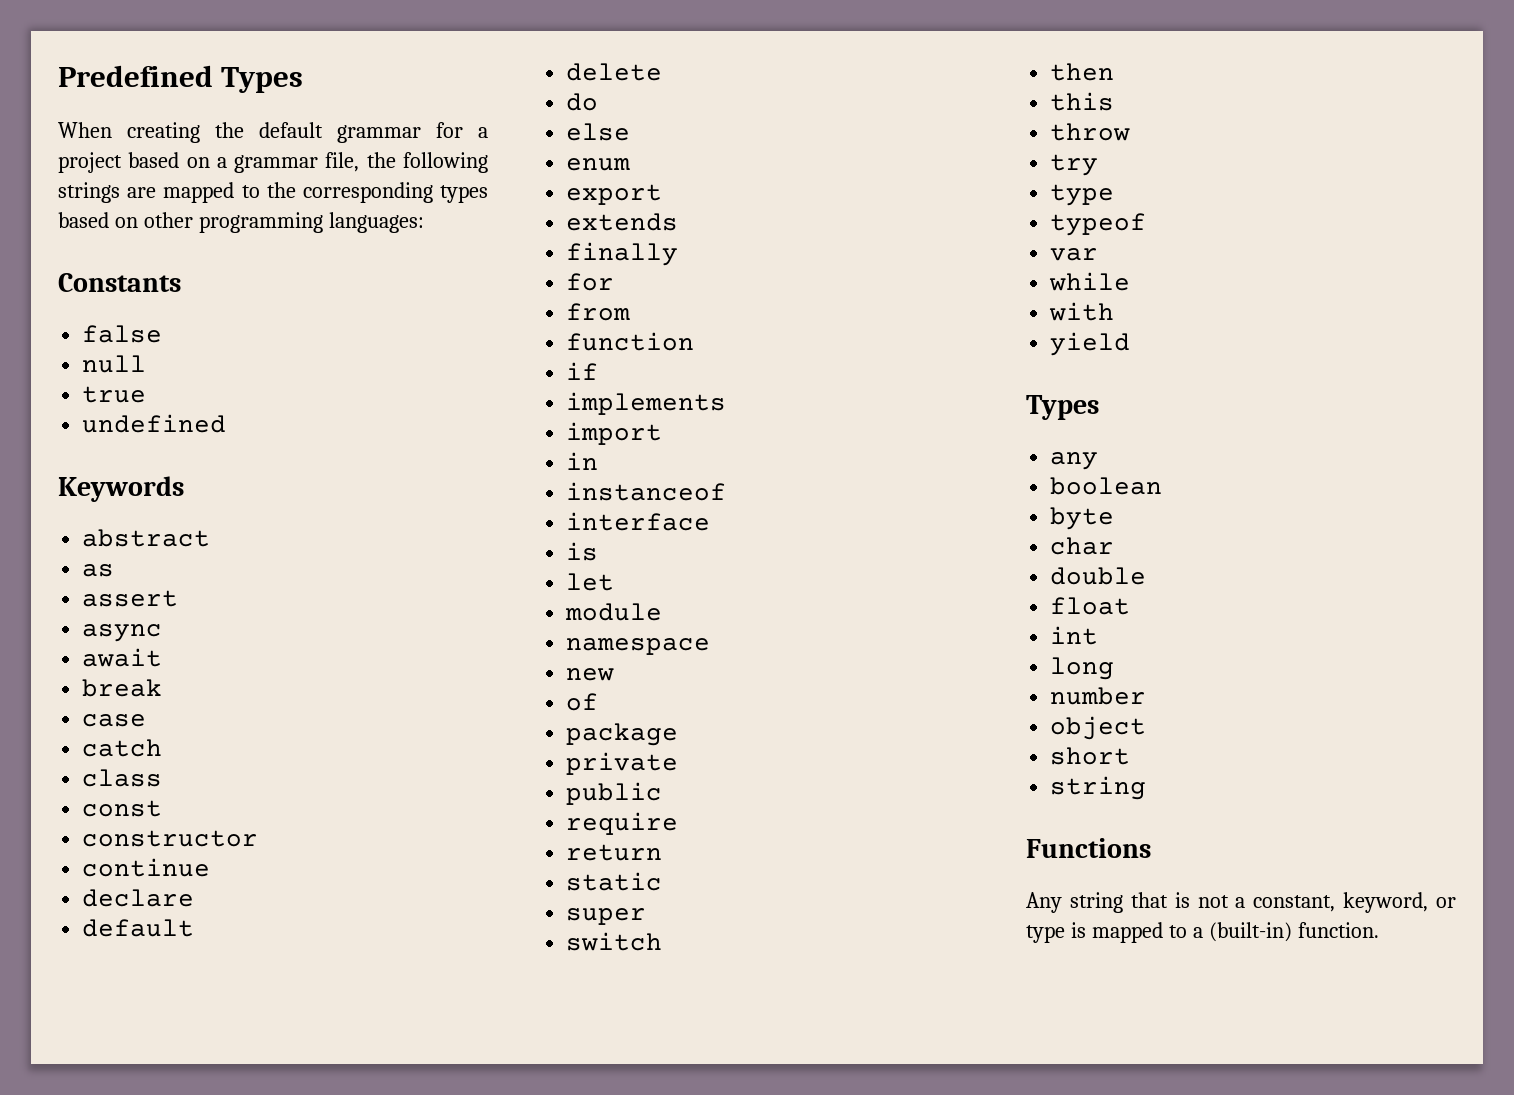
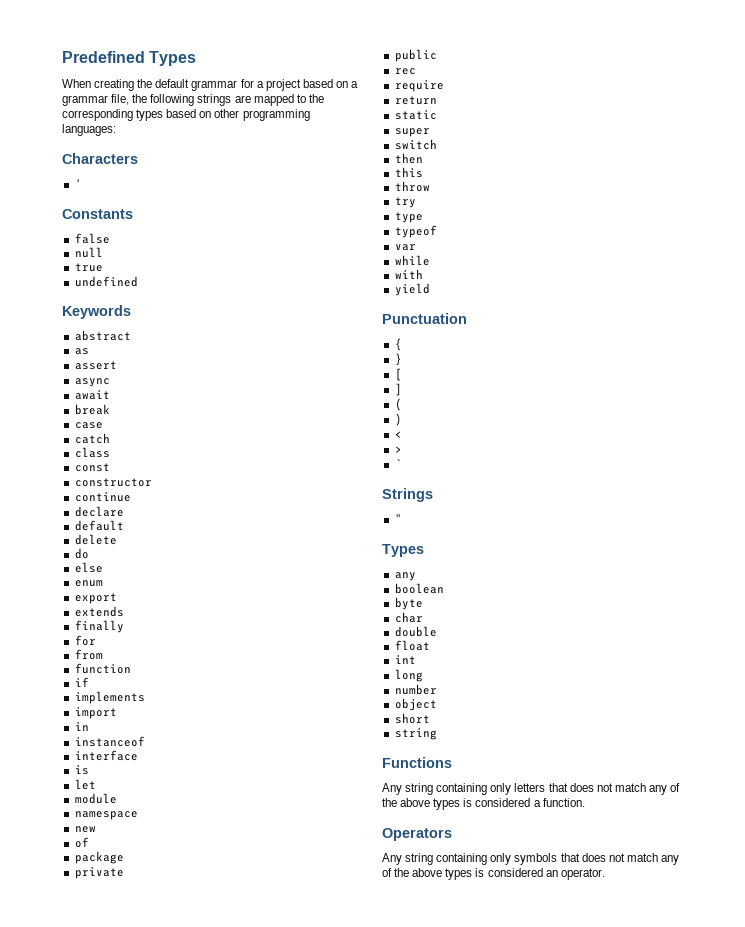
(424, 222) none -> [62,153,138,164] [74,179,82,188] // Characters // '
(663, 793) none -> [394,68,416,75] // rec
(1131, 344) none -> [382,313,467,324] [394,338,402,351] [394,353,402,366] [394,368,402,381] [394,383,402,396] [394,398,402,411] [394,413,402,426] [394,431,402,438] [394,446,402,453] [394,459,402,468] [382,488,433,502] [394,514,402,523] // Punctuation // { // } // [ // ] // ( // ) // < // > // ` // Strings // "
[1130,892,1456,913] [1026,922,1379,943] that is not a constant, keyword, or type is mapped to a (built-in) function. -> [436,783,681,795] [382,798,585,810] [382,828,452,841] [382,853,679,865] [382,868,605,880] containing only letters that does not match any of the above types is considered a function. // Operators // Any string containing only symbols that does not match any of the above types is considered an operator.

